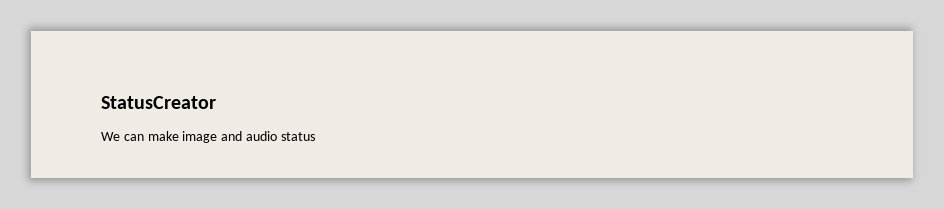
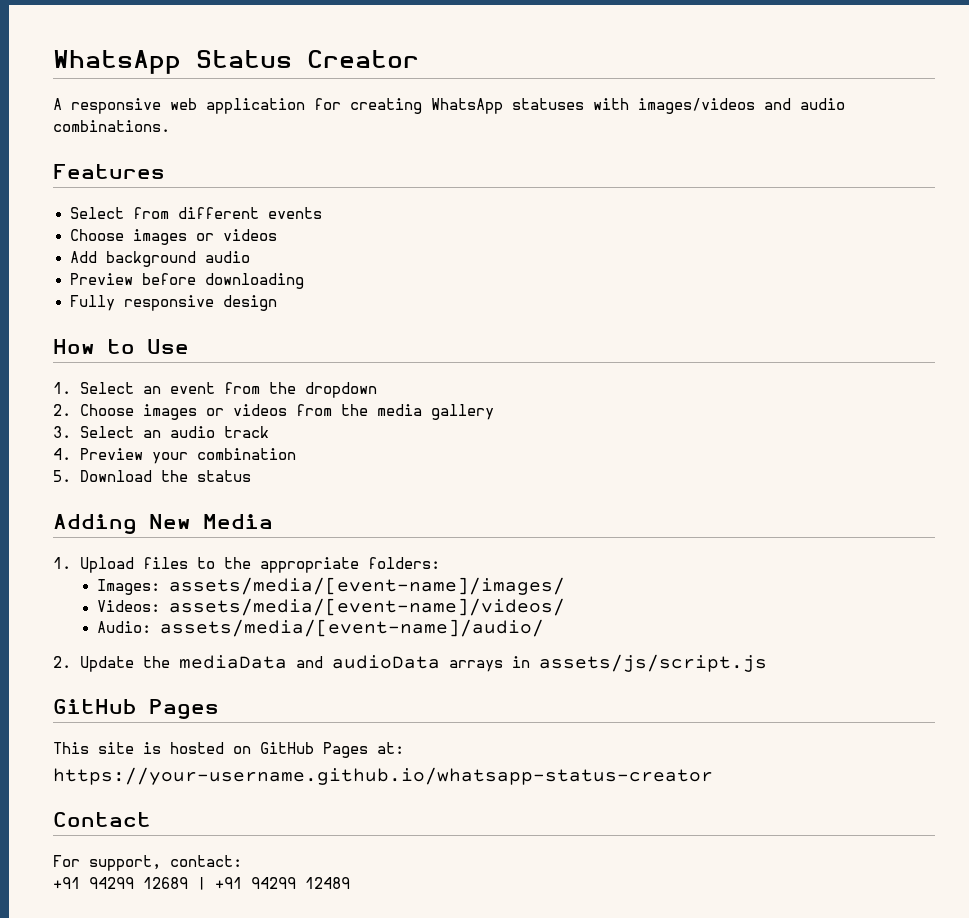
[101,96,216,109] [101,131,315,143] StatusCreator // We can make image and audio status -> [53,50,419,74] [53,98,845,114] [53,120,170,132] [53,164,165,179] [69,207,322,219] [69,229,277,245] [69,251,250,267] [69,273,304,289] [69,295,277,311] [53,339,189,354] [53,382,377,398] [53,404,494,420] [53,426,269,438] [53,448,296,464] [53,470,251,482] [53,514,273,534] [53,557,440,573] [96,577,565,595] [96,598,565,616] [96,619,544,637] [53,654,767,672] [53,699,219,719] [53,742,404,758] [53,767,713,785] [53,812,151,827] [53,855,242,871] [53,877,350,890] WhatsApp Status Creator // A responsive web application for creating WhatsApp statuses with images/videos and audio combinations. // Features // Select from different events // Choose images or videos // Add background audio // Preview before downloading // Fully responsive design // How to Use // 1. Select an event from the dropdown // 2. Choose images or videos from the media gallery // 3. Select an audio track // 4. Preview your combination // 5. Download the status // Adding New Media // 1. Upload files to the appropriate folders: // Images: assets/media/[event-name]/images/ // Videos: assets/media/[event-name]/videos/ // Audio: assets/media/[event-name]/audio/ // 2. Update the mediaData and audioData arrays in assets/js/script.js // GitHub Pages // This site is hosted on GitHub Pages at: // https://your-username.github.io/whatsapp-status-creator // Contact // For support, contact: // +91 94299 12689 | +91 94299 12489

